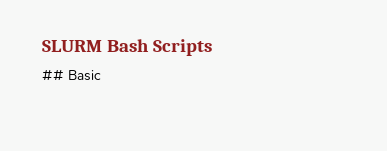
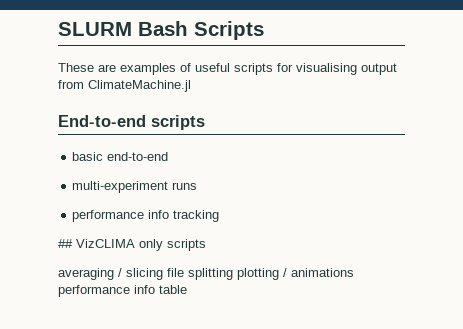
[42,69,101,81] ## Basic -> [58,63,397,75] [58,80,191,92] [58,115,205,130] [72,152,169,161] [72,181,198,193] [72,210,220,222] [58,239,206,251] [58,268,354,280] [58,285,187,297] These are examples of useful scripts for visualising output from ClimateMachine.jl // End-to-end scripts // basic end-to-end // multi-experiment runs // performance info tracking // ## VizCLIMA only scripts // averaging / slicing file splitting plotting / animations performance info table

